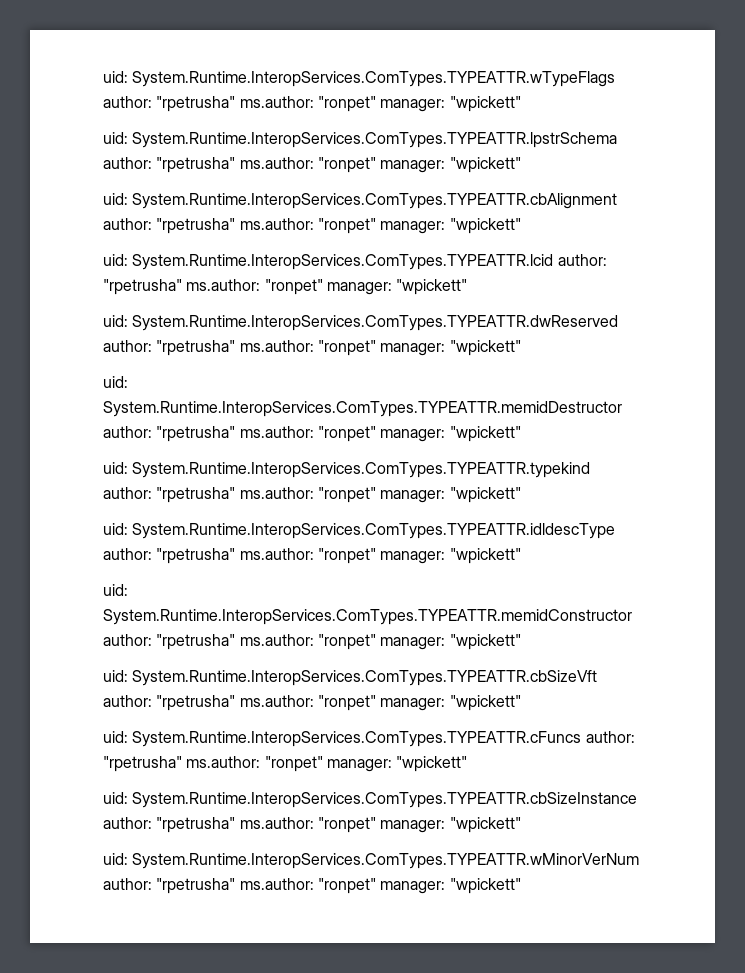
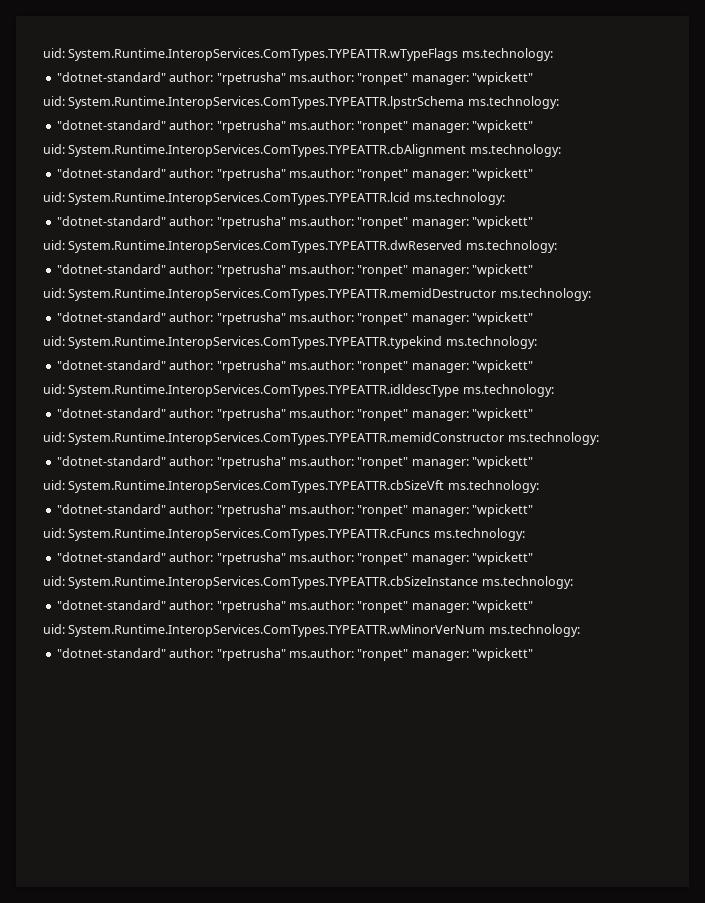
(616, 79) none -> [461,48,553,61] [56,72,166,82] ms.technology: // "dotnet-standard"
(618, 140) none -> [467,96,559,109] [56,120,166,130] ms.technology: // "dotnet-standard"
(618, 201) none -> [469,144,561,157] [56,168,166,178] ms.technology: // "dotnet-standard"
(554, 262) none -> [413,192,505,205] [56,216,166,226] ms.technology: // "dotnet-standard"
(619, 323) none -> [465,240,557,253] [56,264,166,274] ms.technology: // "dotnet-standard"
(622, 409) none -> [499,288,591,301] [56,312,166,322] ms.technology: // "dotnet-standard"
(591, 470) none -> [445,336,537,349] [56,360,166,370] ms.technology: // "dotnet-standard"
(616, 531) none -> [462,384,554,397] [56,408,166,418] ms.technology: // "dotnet-standard"
(632, 617) none -> [507,432,599,445] [56,456,166,466] ms.technology: // "dotnet-standard"
(598, 678) none -> [447,480,539,493] [56,504,166,514] ms.technology: // "dotnet-standard"
(582, 739) none -> [433,528,525,541] [56,552,166,562] ms.technology: // "dotnet-standard"
(638, 800) none -> [481,576,573,589] [56,600,166,610] ms.technology: // "dotnet-standard"
(640, 861) none -> [488,624,580,637] [56,648,166,658] ms.technology: // "dotnet-standard"

